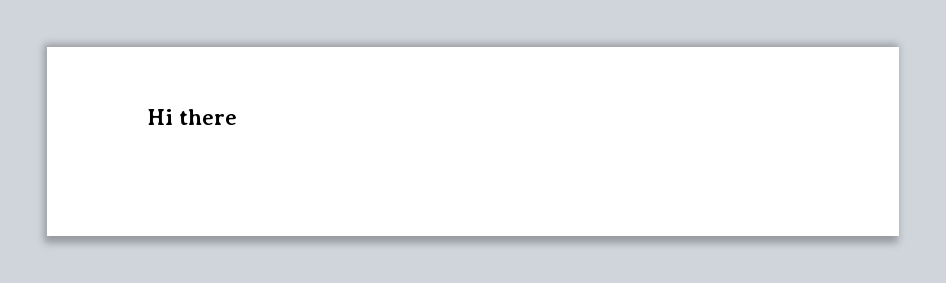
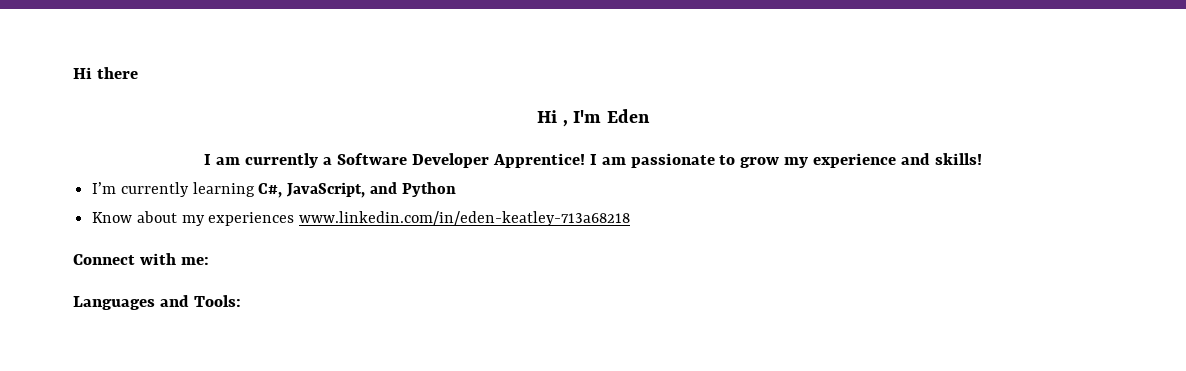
(238, 117) none -> [537,109,650,127] [203,153,983,168] [92,182,456,198] [92,211,631,226] [73,253,209,265] [73,295,241,310] // Hi , I'm Eden // I am currently a Software Developer Apprentice! I am passionate to grow my experience and skills! // I’m currently learning C#, JavaScript, and Python // Know about my experiences www.linkedin.com/in/eden-keatley-713a68218 // Connect with me: // Languages and Tools:

